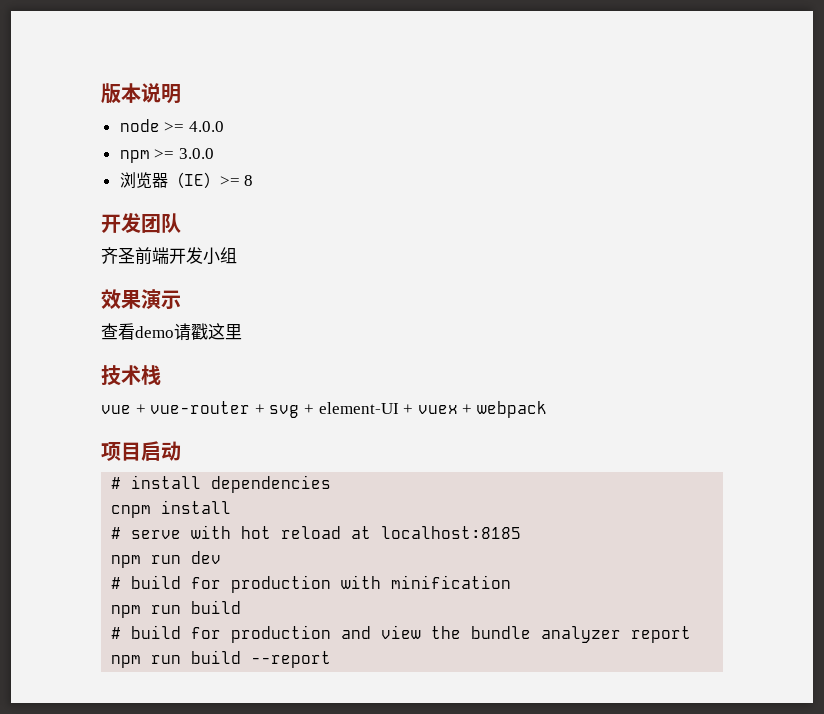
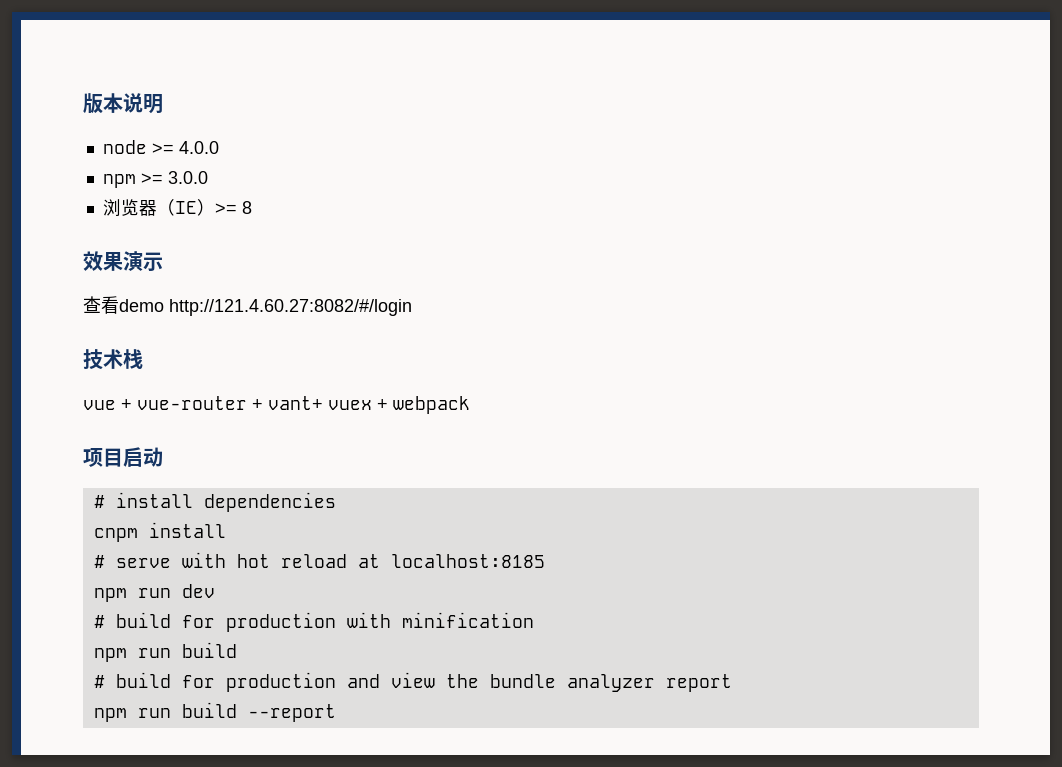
[101,213,181,233] [101,247,237,265] // 开发团队 // 齐圣前端开发小组 -> (252, 207) none
[174,323,242,341] 请戳这里 -> [169,299,412,316] http://121.4.60.27:8082/#/login
[269,402,414,418] svg + element-UI + -> [268,396,323,410] vant+

